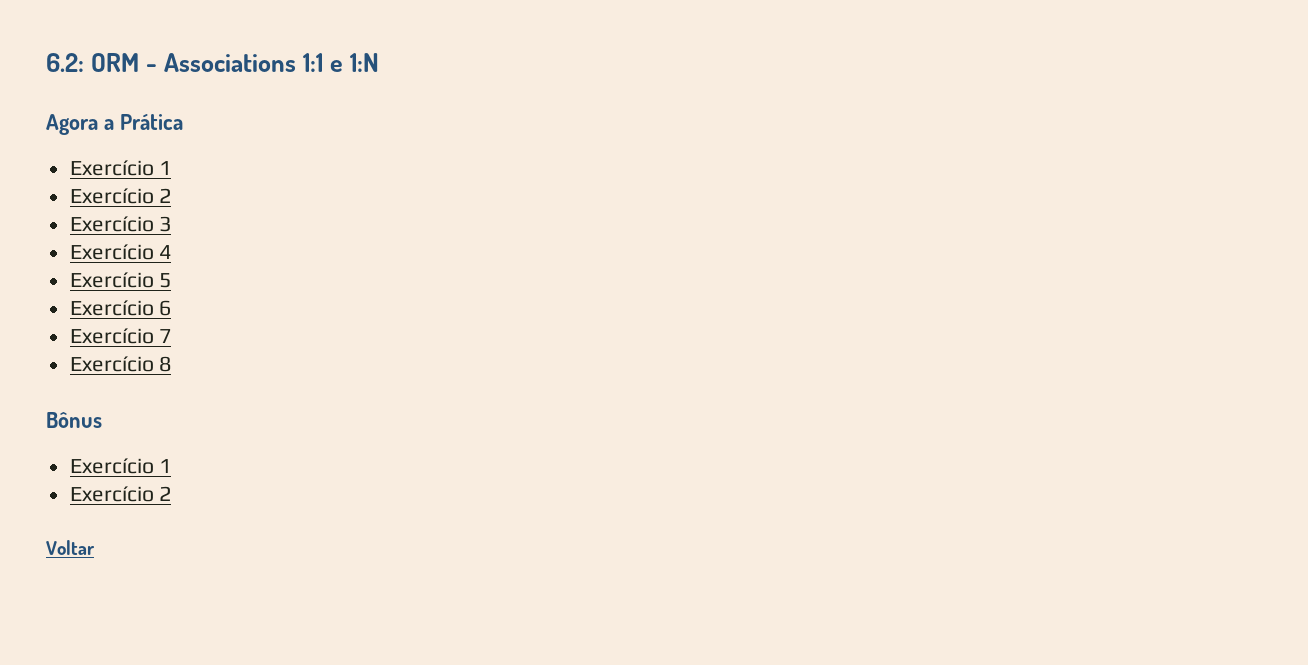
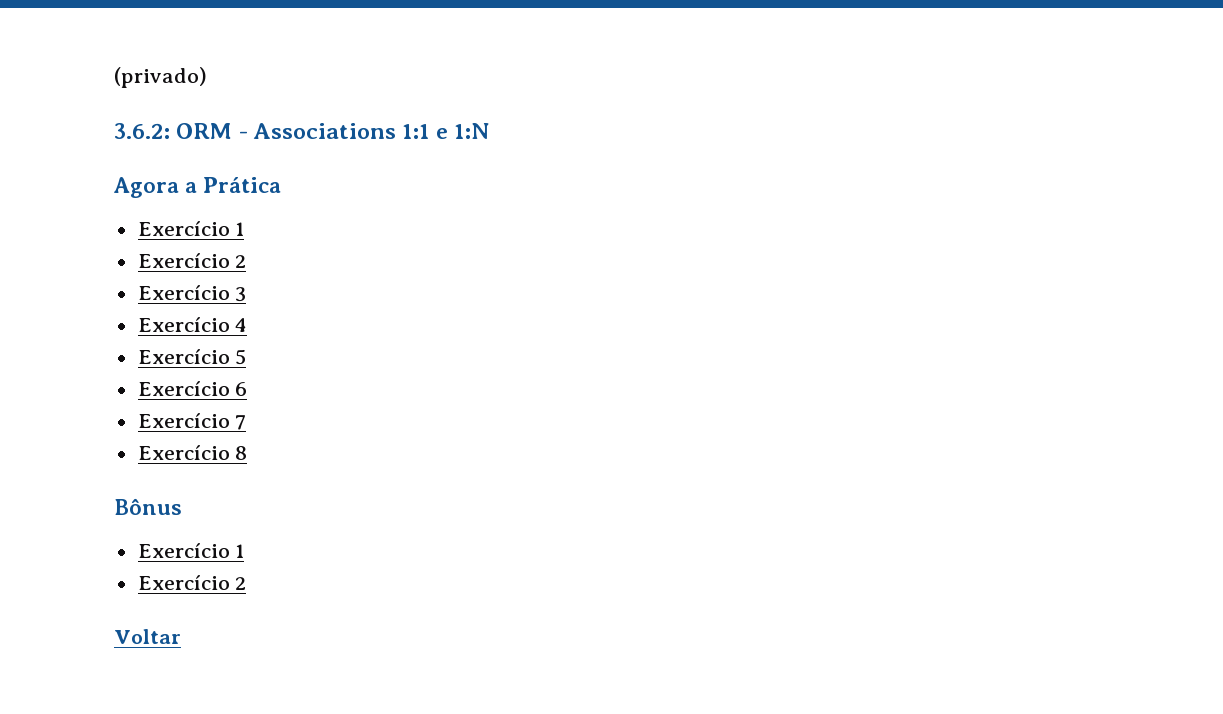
[46,53,84,72] 6.2: -> [114,67,207,88] [114,123,170,139] (privado) // 3.6.2:

